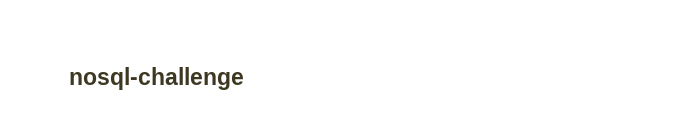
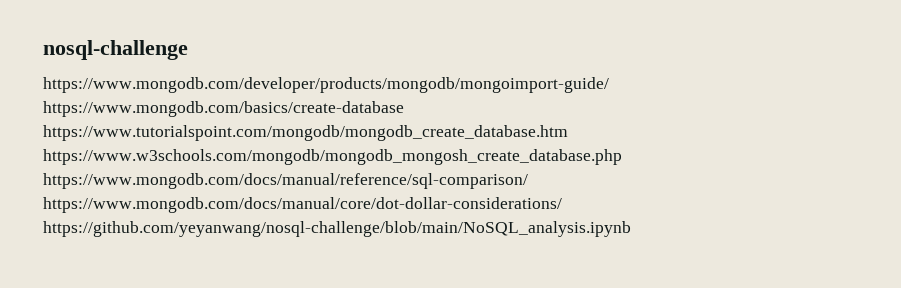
(244, 78) none -> [43,77,609,93] [43,101,404,117] [43,125,568,141] [43,149,622,165] [43,173,528,189] [43,197,562,213] [43,221,631,237] // https://www.mongodb.com/developer/products/mongodb/mongoimport-guide/ https://www.mongodb.com/basics/create-database https://www.tutorialspoint.com/mongodb/mongodb_create_database.htm https://www.w3schools.com/mongodb/mongodb_mongosh_create_database.php https://www.mongodb.com/docs/manual/reference/sql-comparison/ https://www.mongodb.com/docs/manual/core/dot-dollar-considerations/ https://github.com/yeyanwang/nosql-challenge/blob/main/NoSQL_analysis.ipynb

